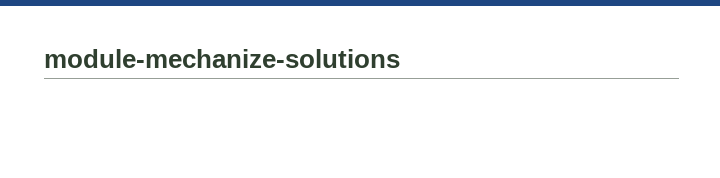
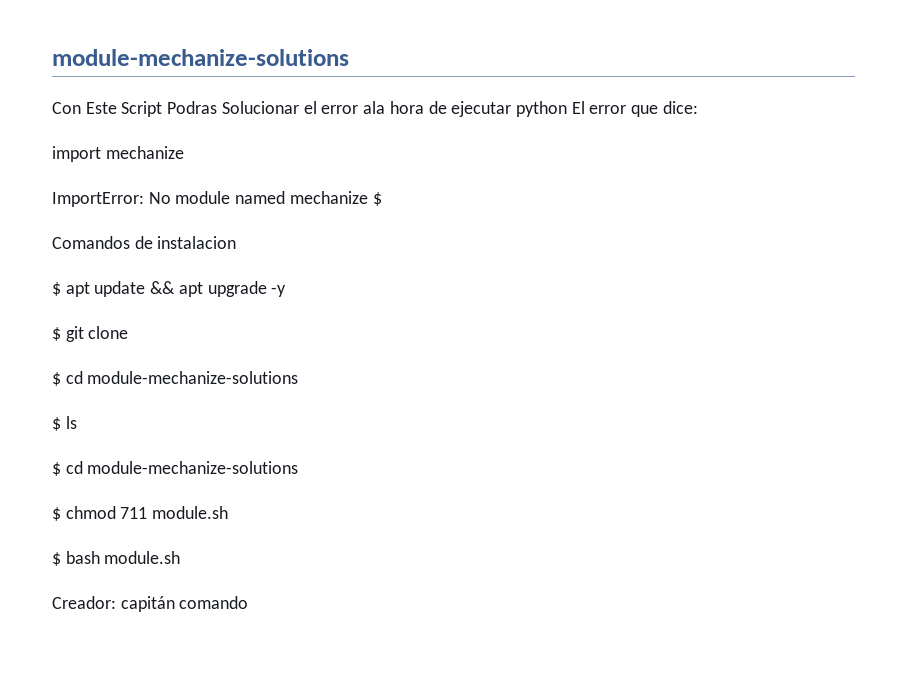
[44,49,400,68] module-mechanize-solutions -> [52,49,349,66] [52,101,698,117] [52,146,184,162] [52,191,382,207] [52,236,237,249] [52,281,287,297] [52,326,129,342] [52,371,299,386] [52,416,77,431] [52,461,299,476] [52,506,229,521] [52,551,181,566] [52,596,249,612] module-mechanize-solutions // Con Este Script Podras Solucionar el error ala hora de ejecutar python El error que dice: // import mechanize // ImportError: No module named mechanize $ // Comandos de instalacion // $ apt update && apt upgrade -y // $ git clone // $ cd module-mechanize-solutions // $ ls // $ cd module-mechanize-solutions // $ chmod 711 module.sh // $ bash module.sh // Creador: capitán comando

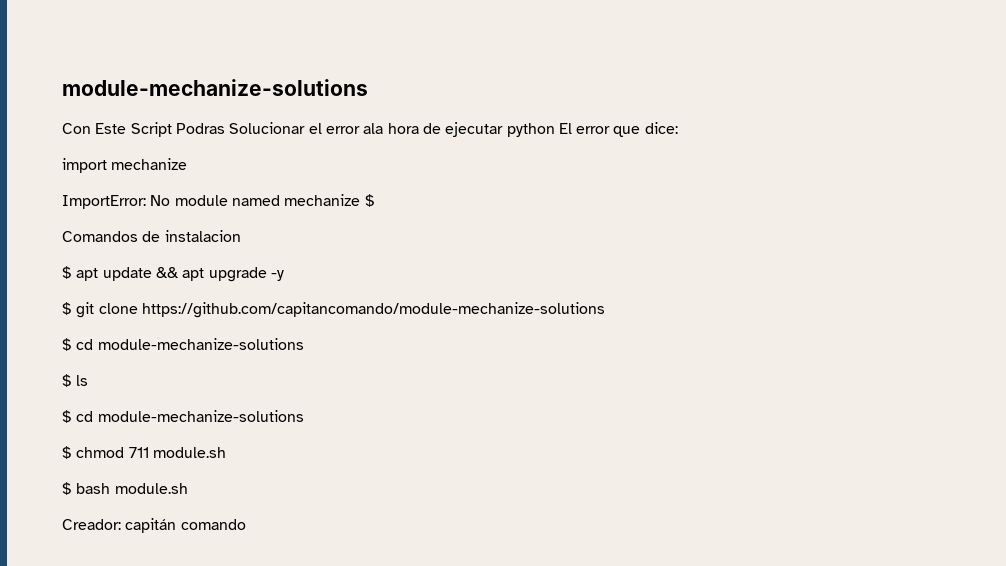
(129, 332) none -> [141,302,605,318] https://github.com/capitancomando/module-mechanize-solutions

